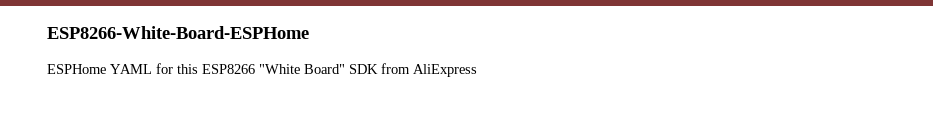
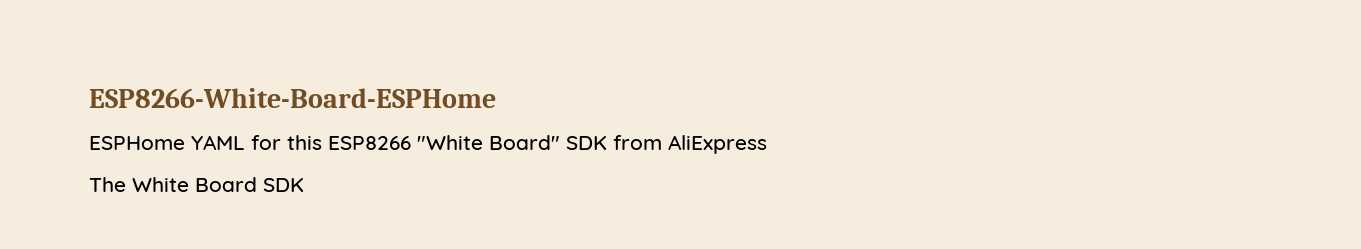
(477, 70) none -> [89,177,304,192] // The White Board SDK

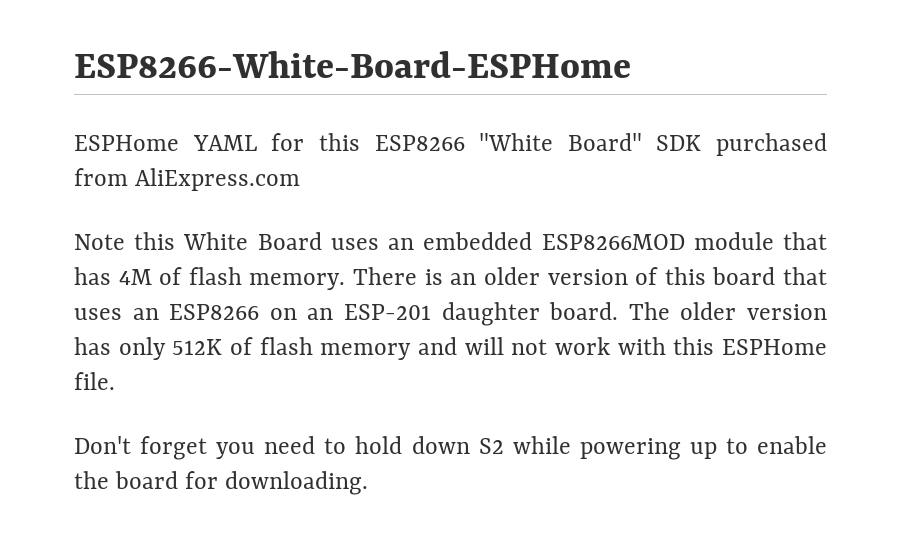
[613,135,767,154] [89,177,304,192] from AliExpress // The White Board SDK -> [716,133,827,156] [74,168,301,191] [74,232,827,250] [74,267,828,290] [74,302,828,326] [74,337,827,360] [74,372,115,390] [74,436,828,460] [74,471,369,495] purchased from AliExpress.com // Note this White Board uses an embedded ESP8266MOD module that has 4M of flash memory. There is an older version of this board that uses an ESP8266 on an ESP-201 daughter board. The older version has only 512K of flash memory and will not work with this ESPHome file. // Don't forget you need to hold down S2 while powering up to enable the board for downloading.

